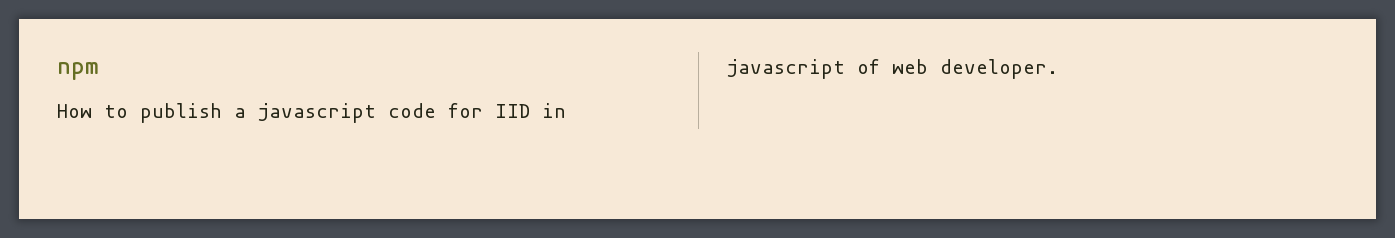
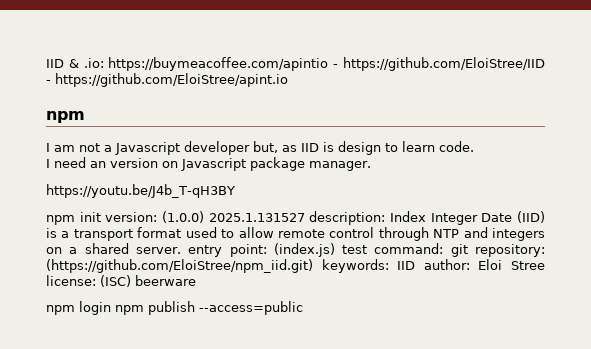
[57,62,99,80] [57,103,566,123] [727,59,1058,79] npm // How to publish a javascript code for IID in javascript of web developer. -> [46,57,545,71] [46,73,288,87] [46,111,85,123] [46,141,474,155] [46,157,371,171] [46,184,235,198] [46,211,545,225] [46,227,545,241] [46,243,545,257] [46,259,546,273] [46,275,196,287] [46,301,303,315] IID & .io: https://buymeacoffee.com/apintio - https://github.com/EloiStree/IID - https://github.com/EloiStree/apint.io // npm // I am not a Javascript developer but, as IID is design to learn code. // I need an version on Javascript package manager. // https://youtu.be/J4b_T-qH3BY // npm init version: (1.0.0) 2025.1.131527 description: Index Integer Date (IID) is a transport format used to allow remote control through NTP and integers on a shared server. entry point: (index.js) test command: git repository: (https://github.com/EloiStree/npm_iid.git) keywords: IID author: Eloi Stree license: (ISC) beerware // npm login npm publish --access=public

